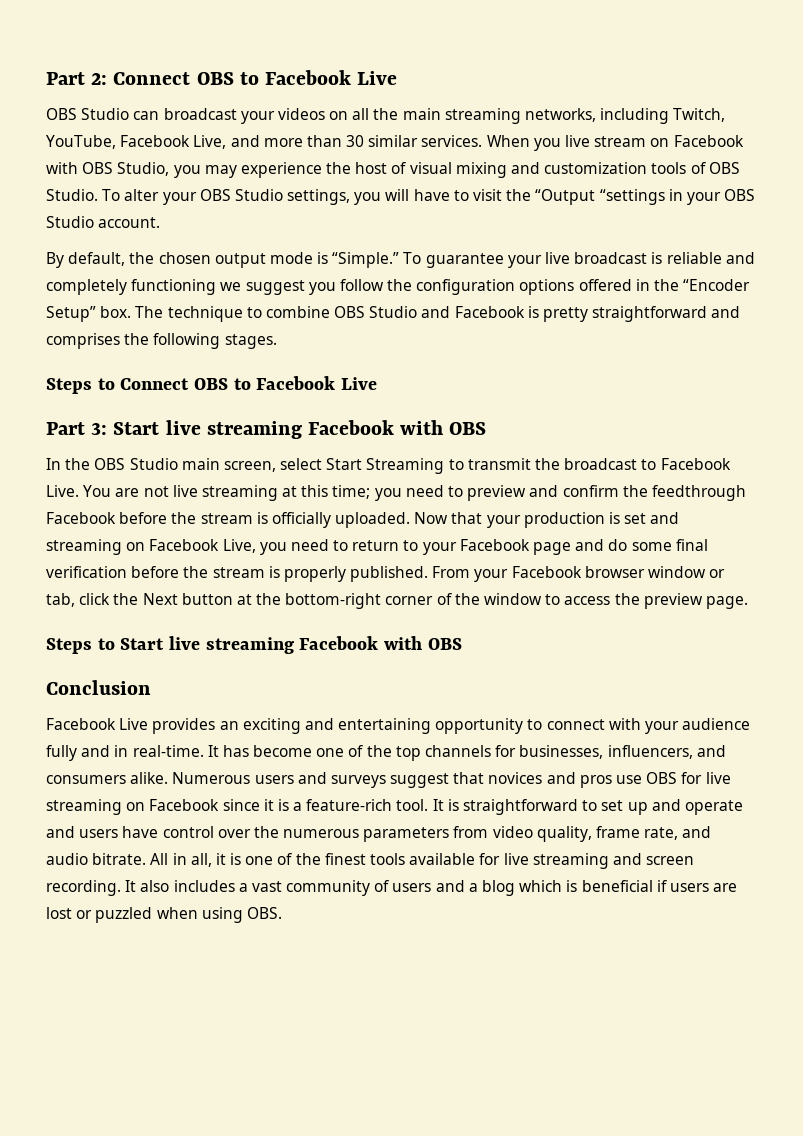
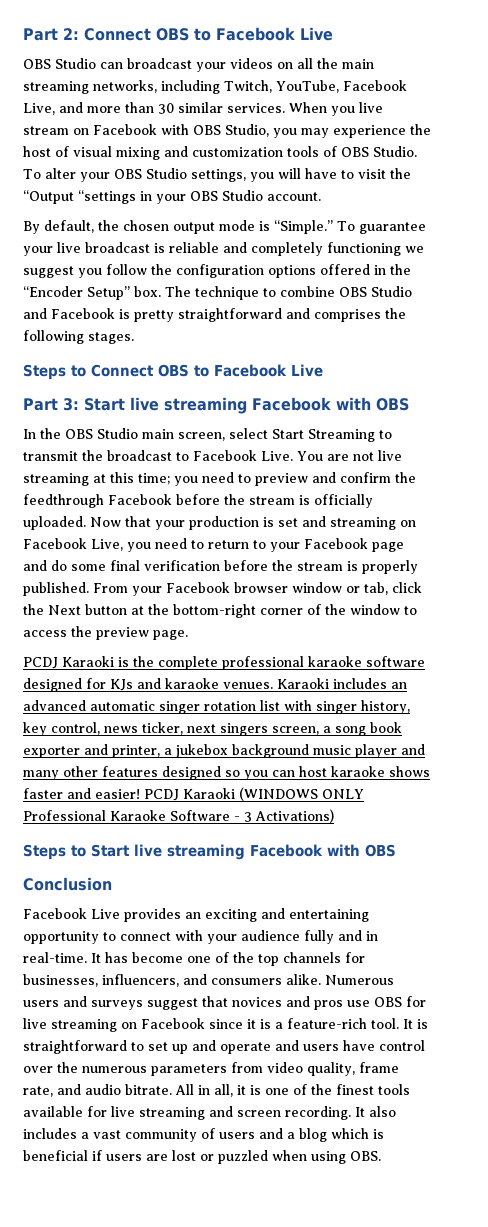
(748, 602) none -> [23,656,425,670] [23,678,407,692] [23,700,410,714] [23,722,402,736] [23,744,425,758] [23,766,430,780] [23,787,364,801] [23,809,334,823] // PCDJ Karaoki is the complete professional karaoke software designed for KJs and karaoke venues. Karaoki includes an advanced automatic singer rotation list with singer history, key control, news ticker, next singers screen, a song book exporter and printer, a jukebox background music player and many other features designed so you can host karaoke shows faster and easier! PCDJ Karaoki (WINDOWS ONLY Professional Karaoke Software - 3 Activations)

